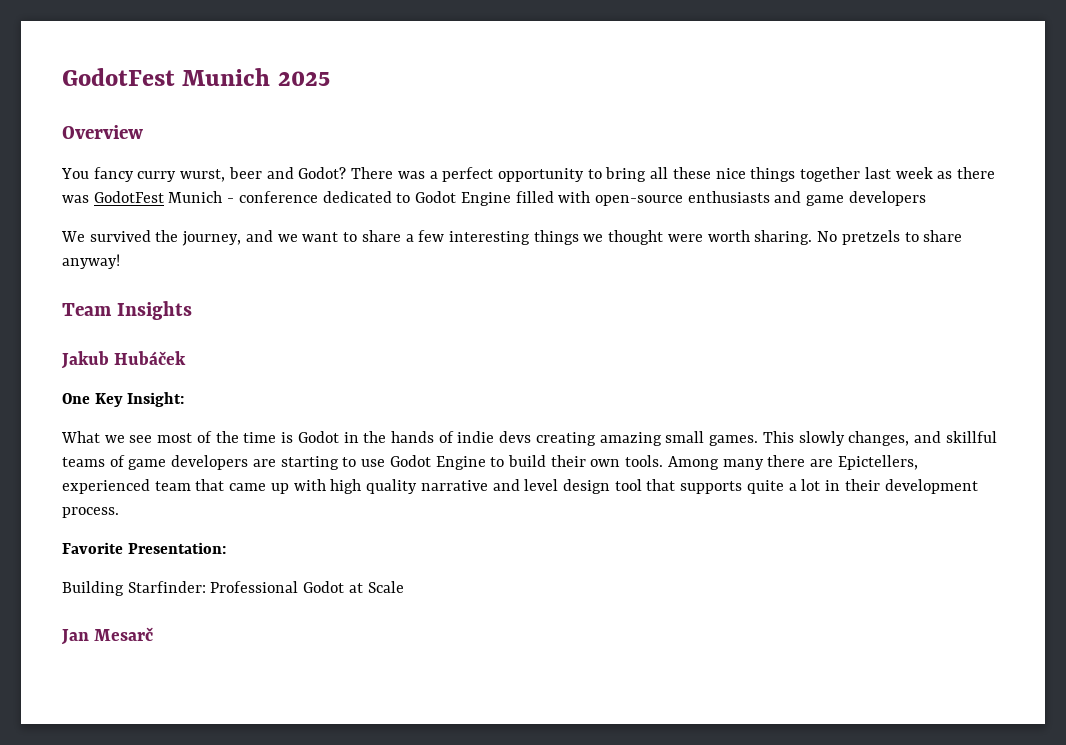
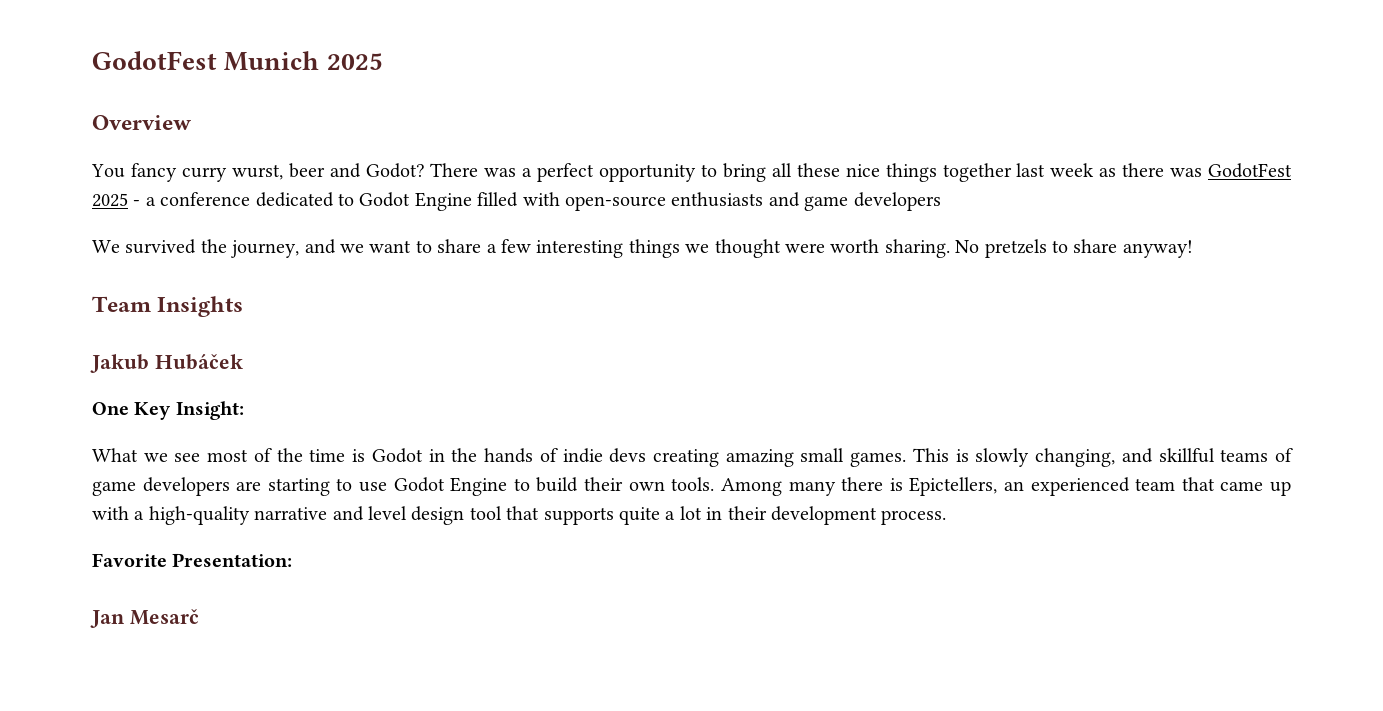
[168,191,235,203] Munich - -> [92,193,156,207] 2025 - a
[798,431,910,446] slowly changes, -> [955,448,1116,467] is slowly changing,
[810,455,918,470] are Epictellers, -> [889,477,1024,496] is Epictellers, an
[330,479,418,494] high quality -> [134,506,250,525] a high-quality
[62,581,404,596] // Building Starfinder: Professional Godot at Scale -> (293, 560) none

